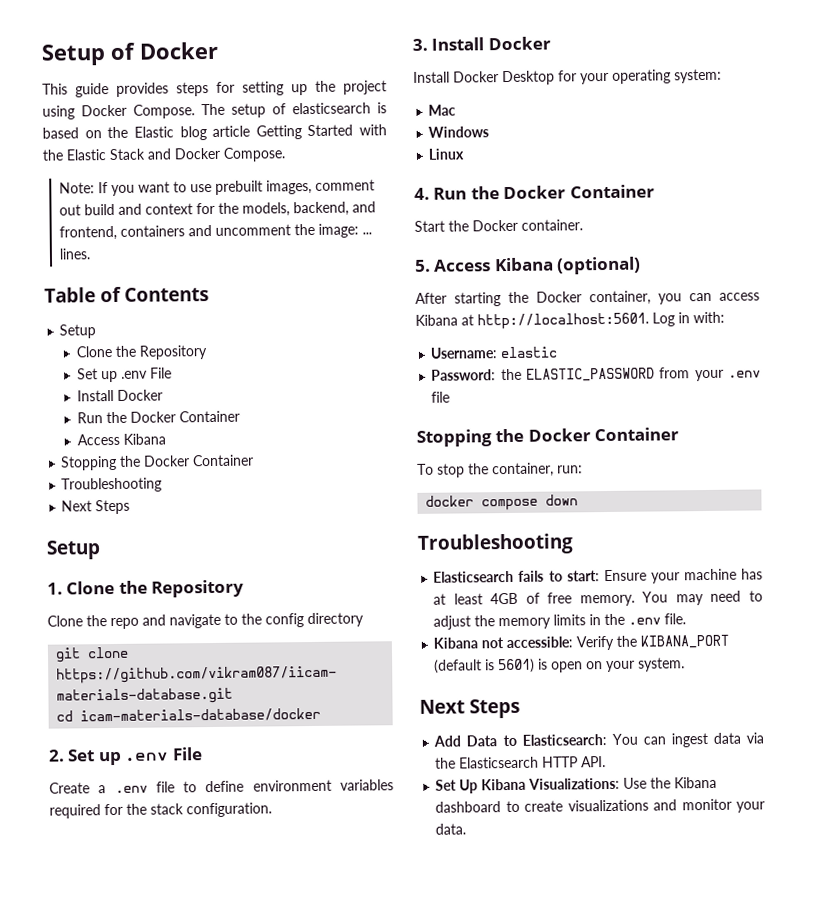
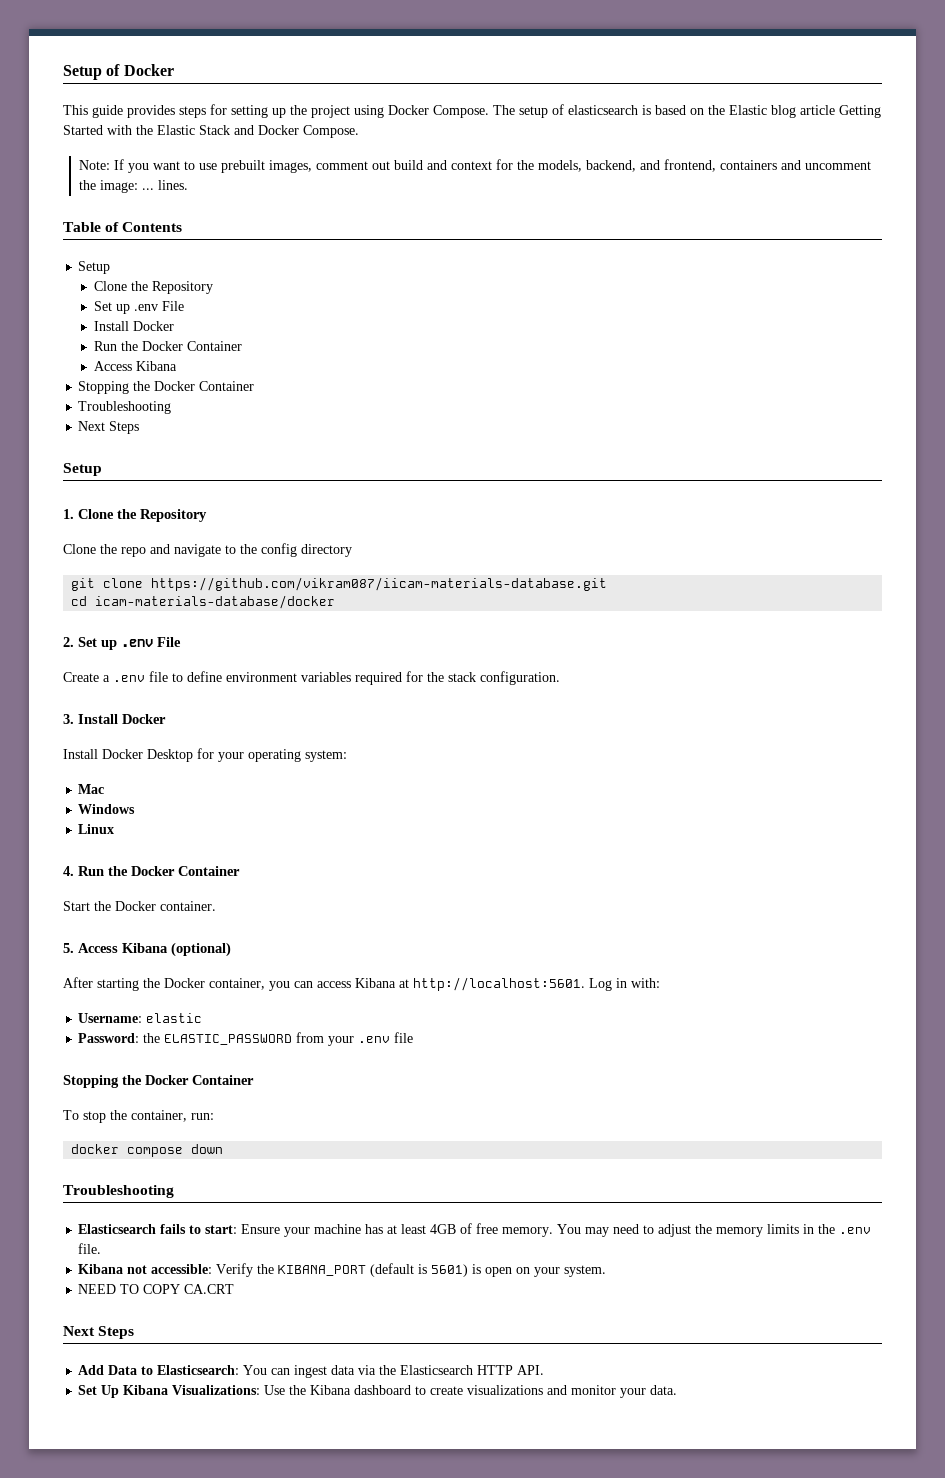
(686, 664) none -> [78,1284,235,1294] // NEED TO COPY CA.CRT

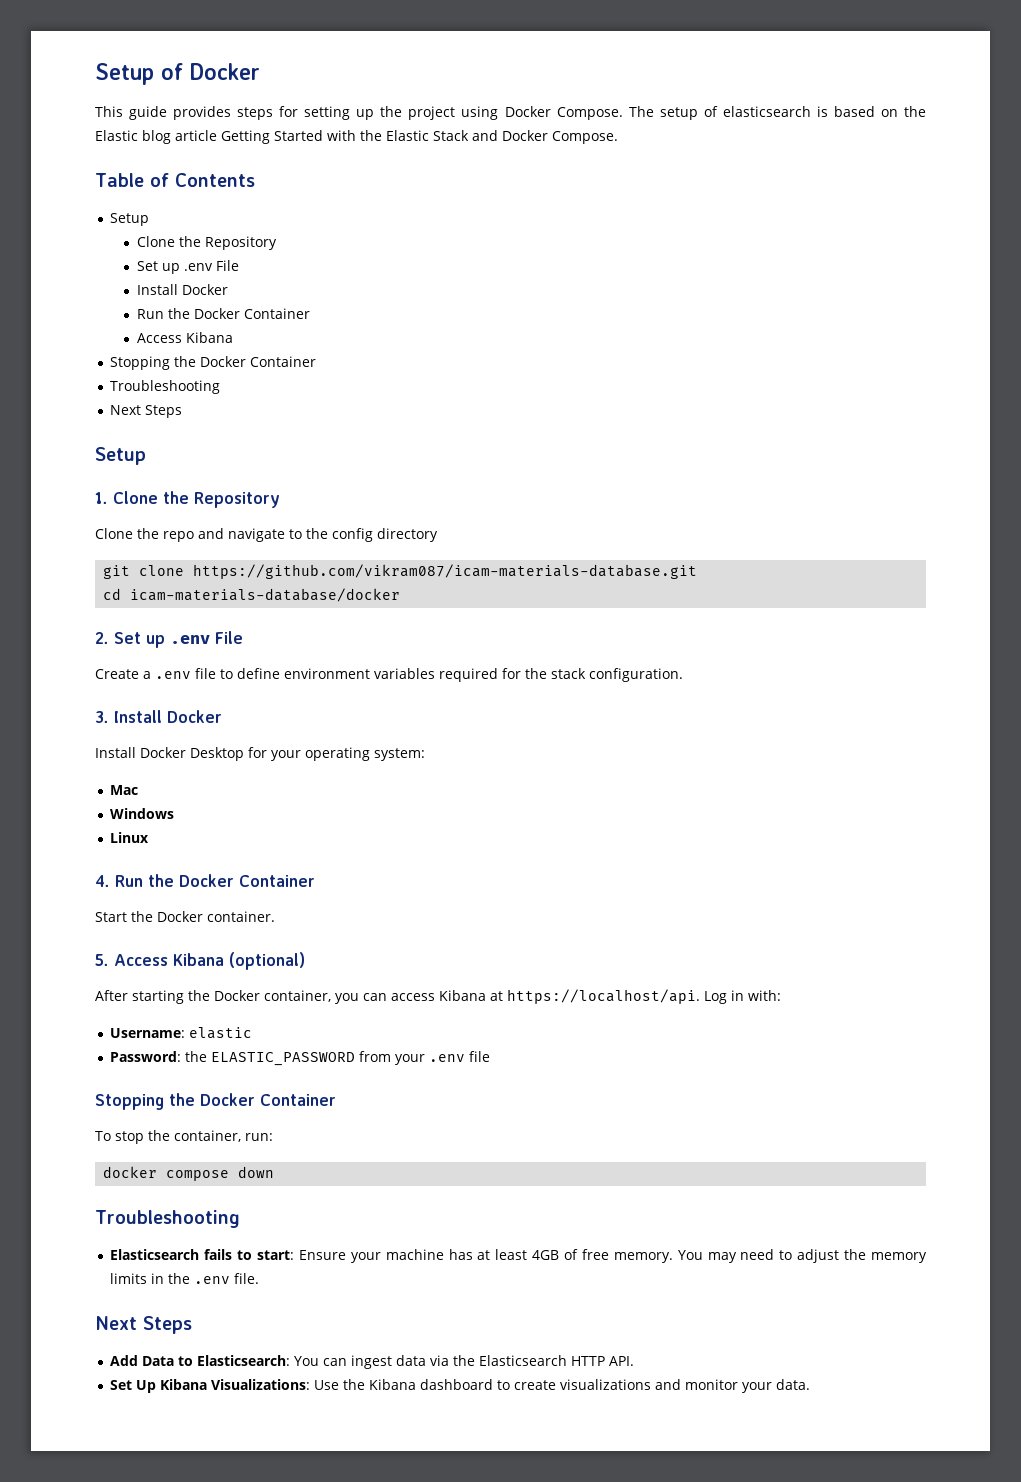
[78,159,871,173] [78,180,188,193] // Note: If you want to use prebuilt images, comment out build and context for the models, backend, and frontend, containers and uncomment the image: ... lines. -> (618, 137) none
[151,577,608,591] https://github.com/vikram087/iicam-materials-database.git -> [193,564,698,579] https://github.com/vikram087/icam-materials-database.git
[413,977,585,991] http://localhost:5601. -> [507,989,700,1004] https://localhost/api.
[78,1263,607,1277] [78,1284,235,1294] // Kibana not accessible: Verify the KIBANA_PORT (default is 5601) is open on your system. // NEED TO COPY CA.CRT -> (260, 1278) none

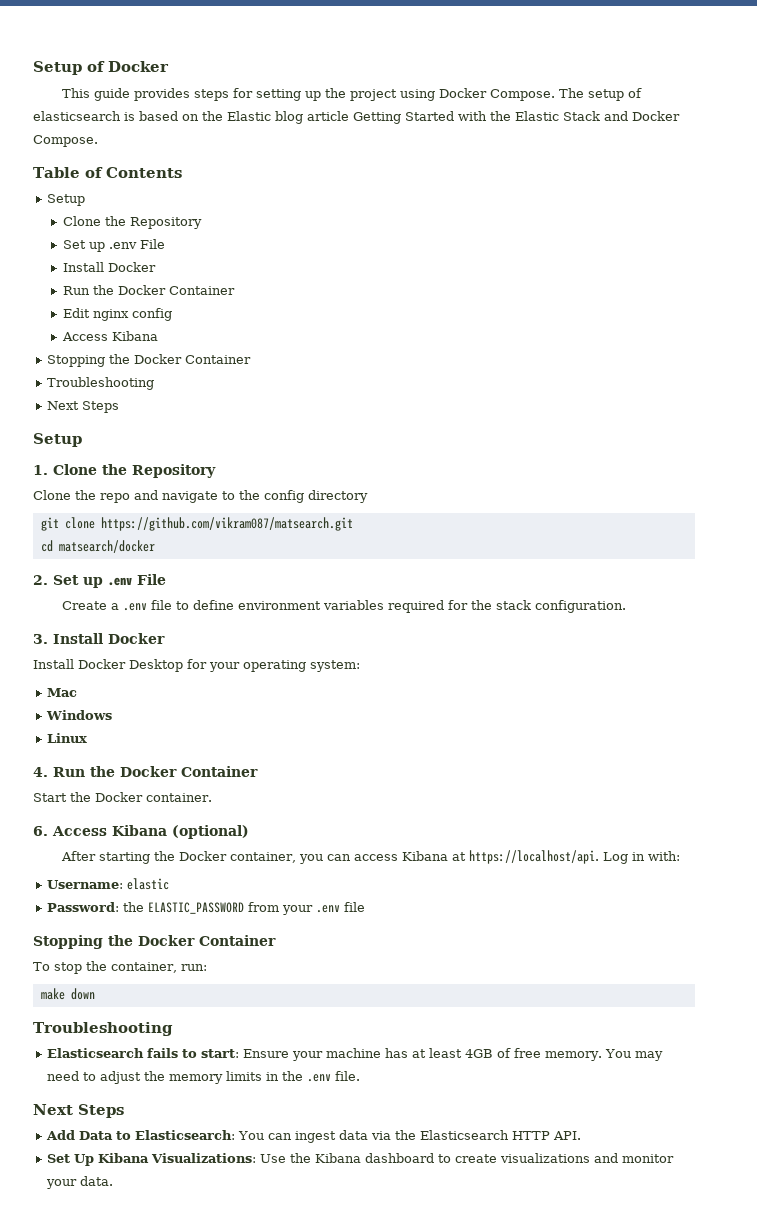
(310, 313) none -> [63,308,173,321] // Edit nginx config
[193,564,698,579] https://github.com/vikram087/icam-materials-database.git -> [100,517,353,531] https://github.com/vikram087/matsearch.git
[130,588,401,602] icam-materials-database/docker -> [58,540,155,553] matsearch/docker
[95,954,109,966] 5. -> [33,826,48,836] 6.
[103,1166,230,1181] docker compose -> [40,988,65,1000] make

